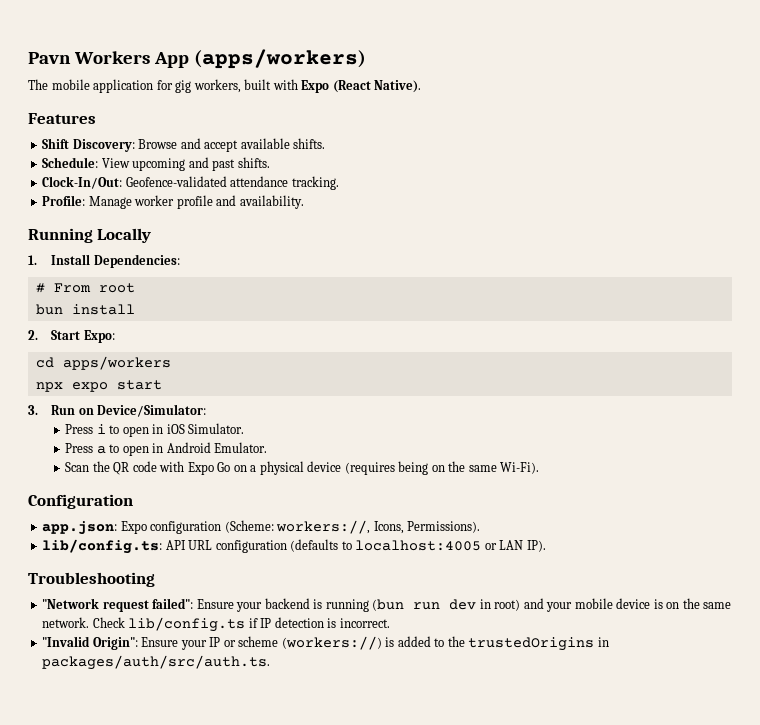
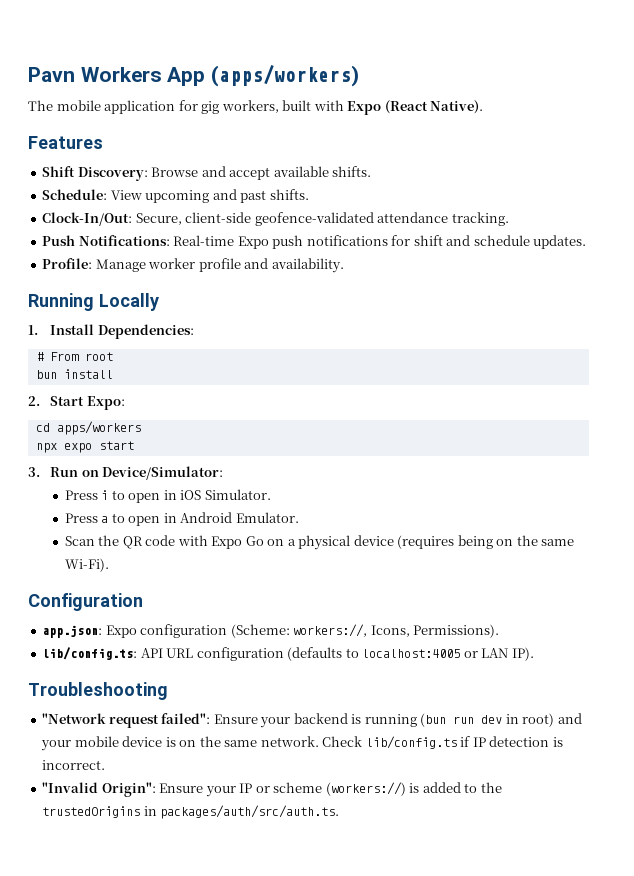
[125,176,227,187] Geofence-validated -> [135,212,374,226] Secure, client-side geofence-validated
(339, 183) none -> [42,235,587,249] // Push Notifications: Real-time Expo push notifications for shift and schedule updates.

